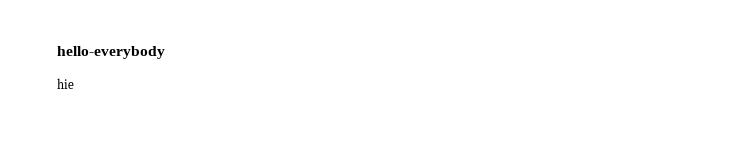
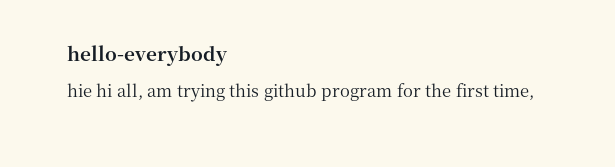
(74, 83) none -> [96,83,535,102] hi all, am trying this github program for the first time,

